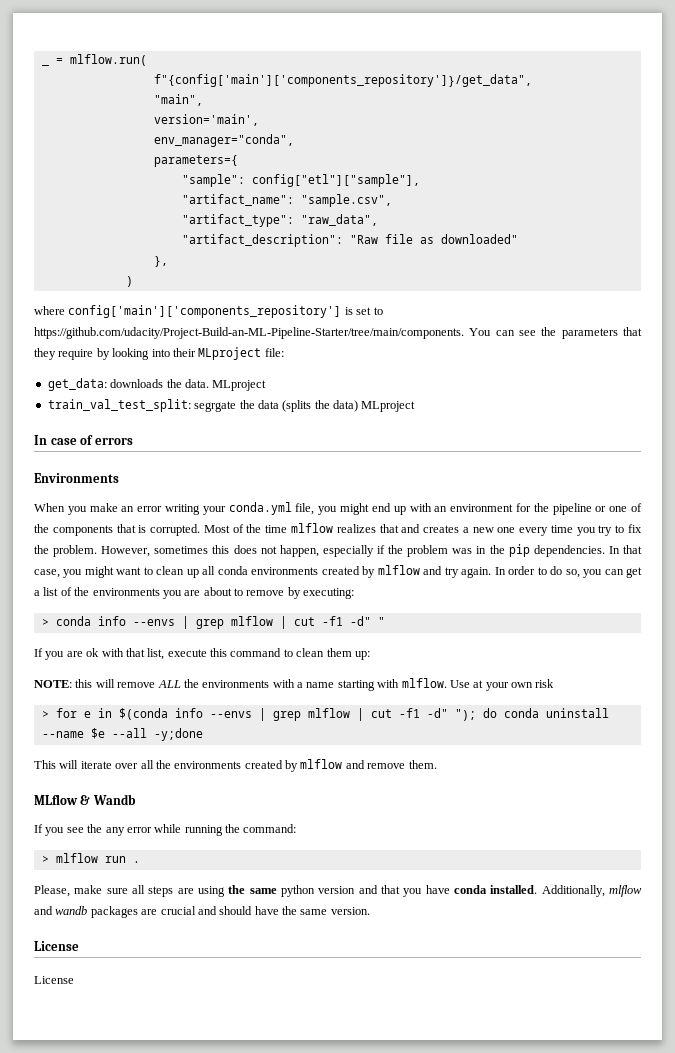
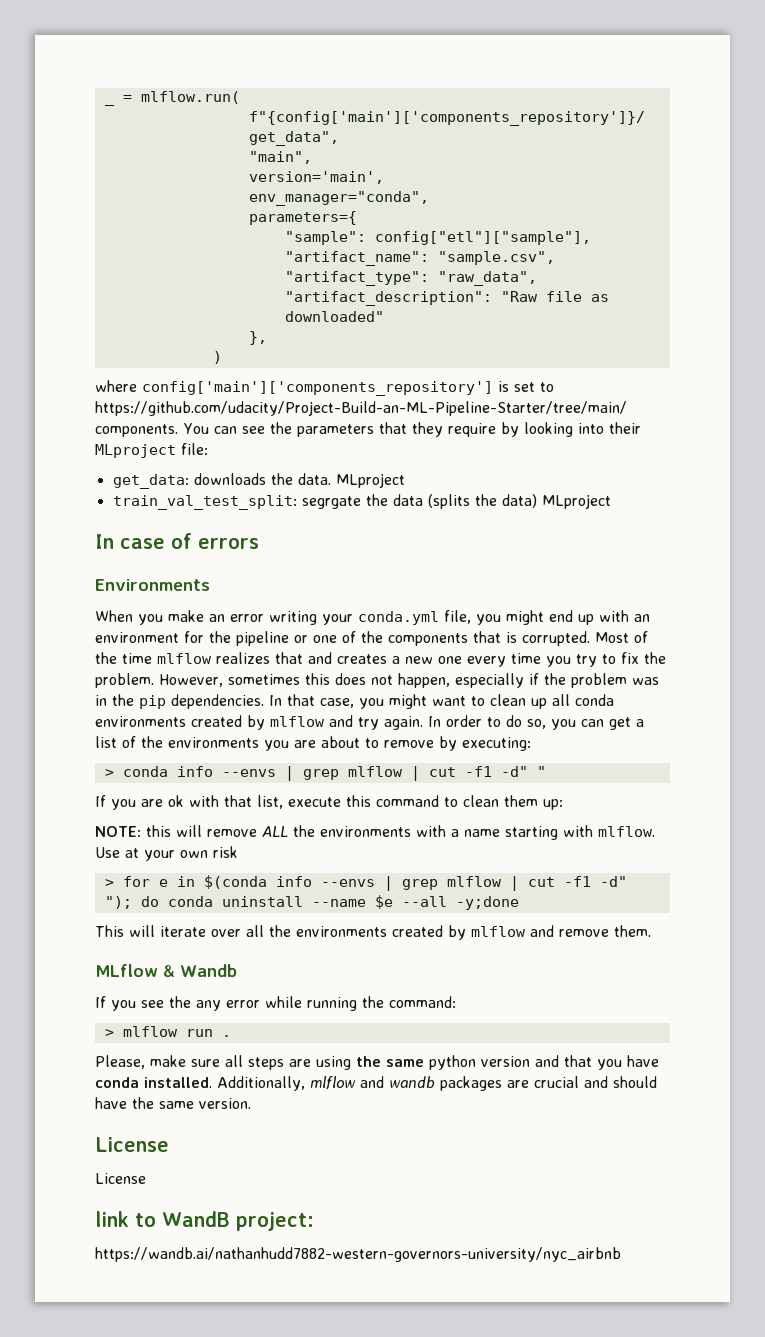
(74, 980) none -> [95,1211,314,1231] [95,1247,621,1262] // link to WandB project: // https://wandb.ai/nathanhudd7882-western-governors-university/nyc_airbnb

